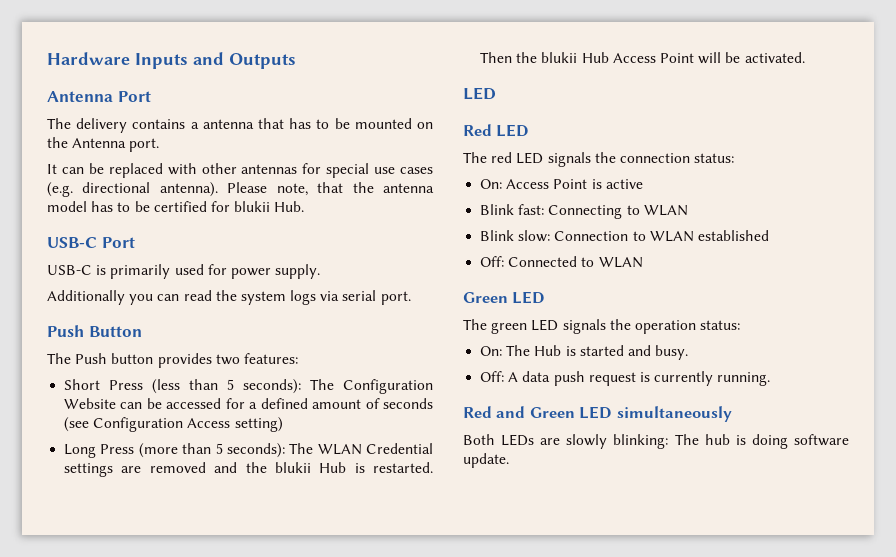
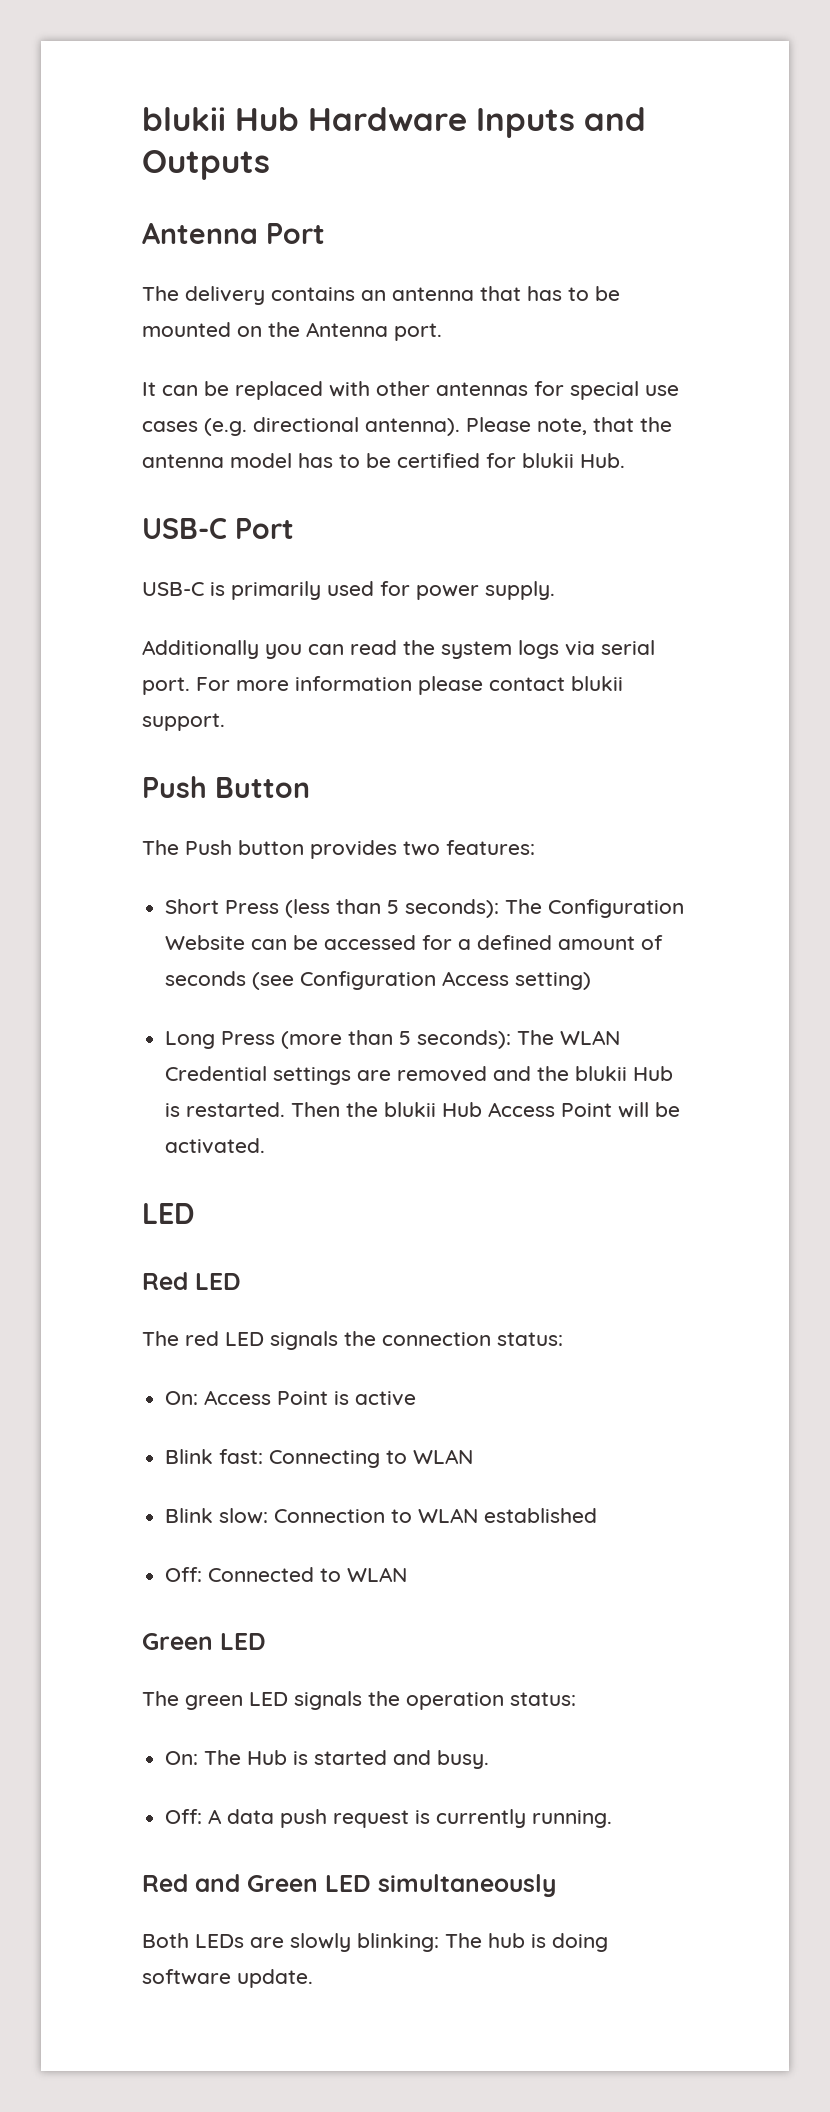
(47, 58) none -> [142,107,299,131] blukii Hub
[190,122,199,129] a -> [361,290,386,301] an
(411, 298) none -> [196,676,623,695] [142,713,225,731] For more information please contact blukii support.

